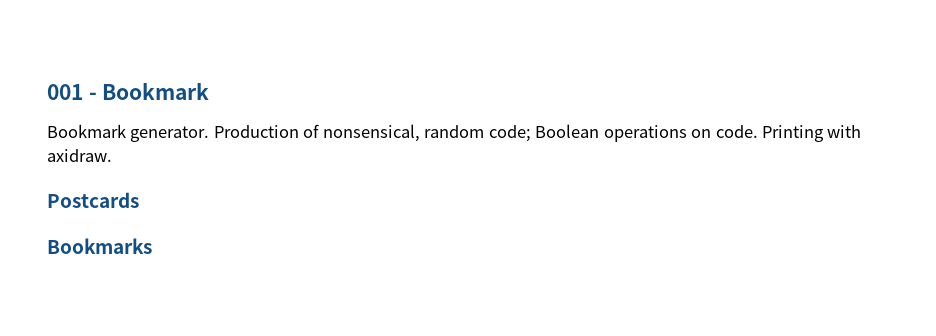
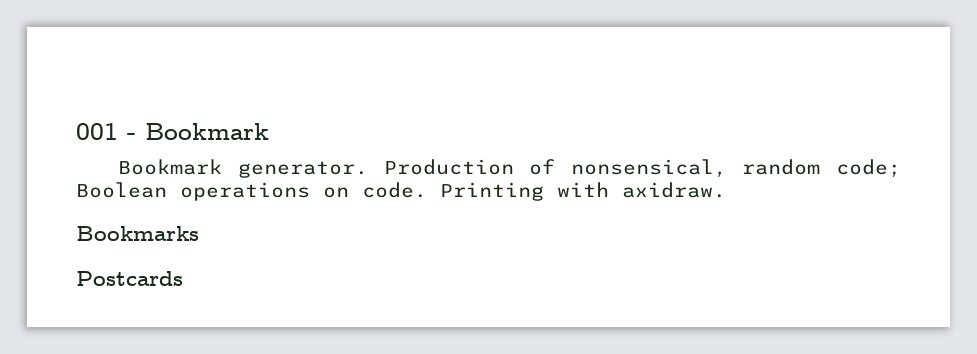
(112, 155) none -> [76,226,199,241] // Bookmarks
[47,238,152,254] // Bookmarks -> (183, 278) none

